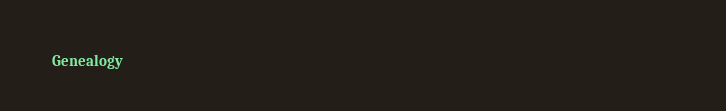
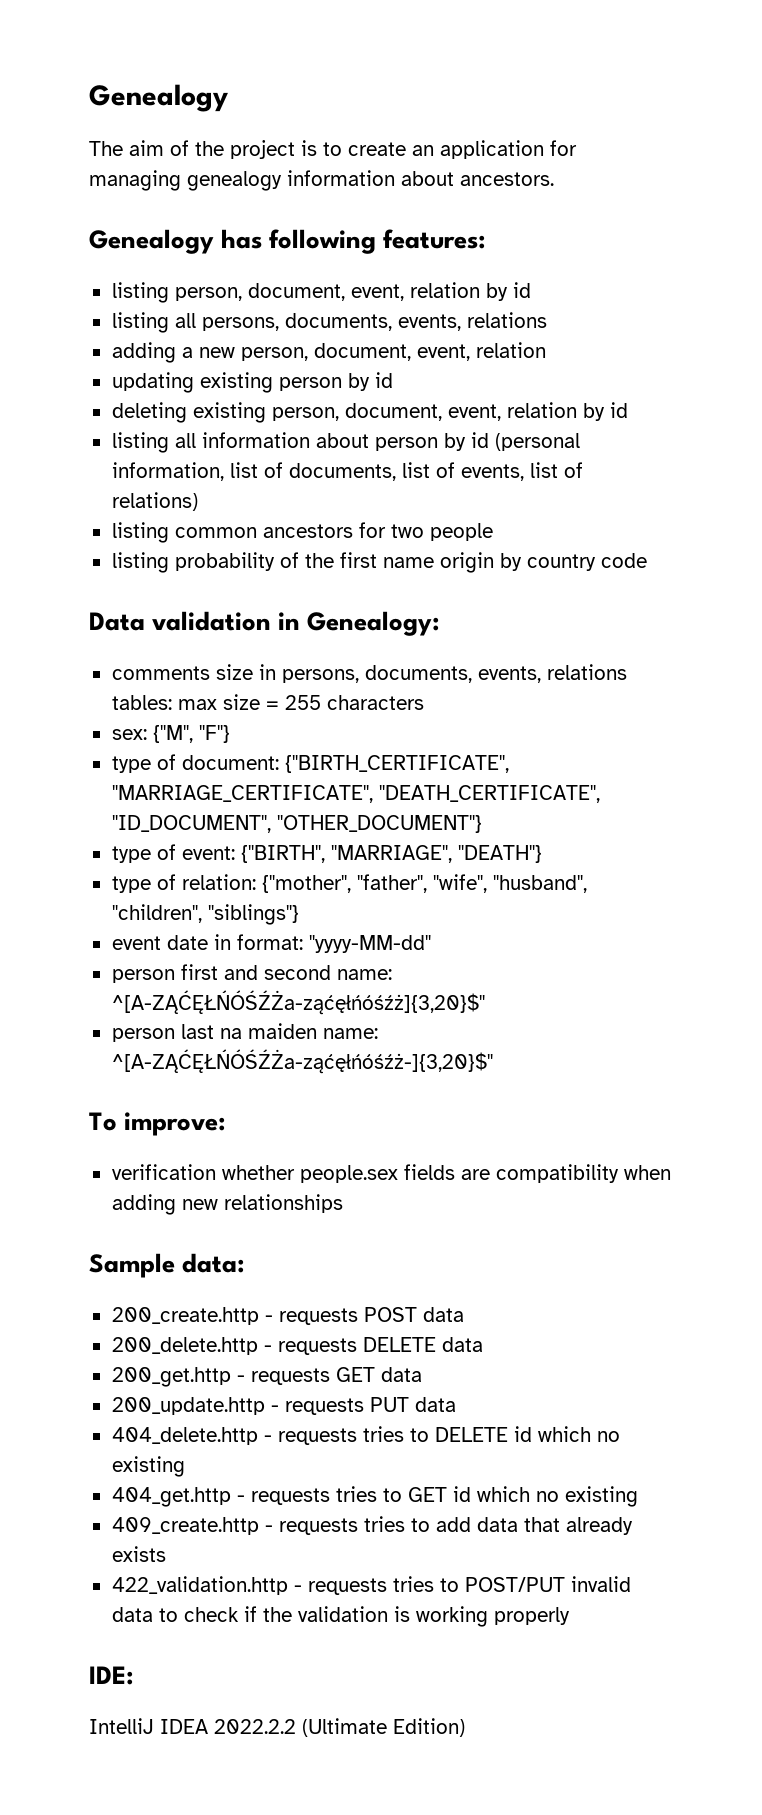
[52,54,123,69] Genealogy -> [89,84,228,112] [89,140,577,159] [89,170,554,191] [89,229,487,254] [111,282,531,303] [111,312,547,333] [111,342,546,363] [111,372,393,393] [111,402,628,423] [111,432,580,453] [111,462,583,481] [111,492,198,511] [111,522,493,543] [111,552,647,573] [89,611,441,636] [111,664,627,683] [111,694,424,710] [111,725,230,743] [111,754,509,773] [111,785,600,803] [111,815,482,833] [111,844,542,863] [111,874,587,893] [111,904,299,925] [111,934,431,953] [111,964,392,983] [111,990,485,1015] [111,1023,378,1042] [111,1049,493,1074] [89,1112,227,1136] [111,1164,671,1183] [111,1194,343,1215] [89,1253,246,1278] [111,1307,464,1325] [111,1337,483,1355] [111,1367,422,1387] [111,1397,456,1415] [111,1426,620,1445] [111,1456,185,1477] [111,1486,638,1507] [111,1516,633,1535] [111,1546,166,1562] [111,1576,631,1595] [111,1606,570,1627] [89,1666,134,1685] [89,1718,465,1737] Genealogy // The aim of the project is to create an application for managing genealogy information about ancestors. // Genealogy has following features: // listing person, document, event, relation by id // listing all persons, documents, events, relations // adding a new person, document, event, relation // updating existing person by id // deleting existing person, document, event, relation by id // listing all information about person by id (personal information, list of documents, list of events, list of relations) // listing common ancestors for two people // listing probability of the first name origin by country code // Data validation in Genealogy: // comments size in persons, documents, events, relations tables: max size = 255 characters // sex: {"M", "F"} // type of document: {"BIRTH_CERTIFICATE", "MARRIAGE_CERTIFICATE", "DEATH_CERTIFICATE", "ID_DOCUMENT", "OTHER_DOCUMENT"} // type of event: {"BIRTH", "MARRIAGE", "DEATH"} // type of relation: {"mother", "father", "wife", "husband", "children", "siblings"} // event date in format: "yyyy-MM-dd" // person first and second name: ^[A-ZĄĆĘŁŃÓŚŹŻa-ząćęłńóśźż]{3,20}$" // person last na maiden name: ^[A-ZĄĆĘŁŃÓŚŹŻa-ząćęłńóśźż-]{3,20}$" // To improve: // verification whether people.sex fields are compatibility when adding new relationships // Sample data: // 200_create.http - requests POST data // 200_delete.http - requests DELETE data // 200_get.http - requests GET data // 200_update.http - requests PUT data // 404_delete.http - requests tries to DELETE id which no existing // 404_get.http - requests tries to GET id which no existing // 409_create.http - requests tries to add data that already exists // 422_validation.http - requests tries to POST/PUT invalid data to check if the validation is working properly // IDE: // IntelliJ IDEA 2022.2.2 (Ultimate Edition)

